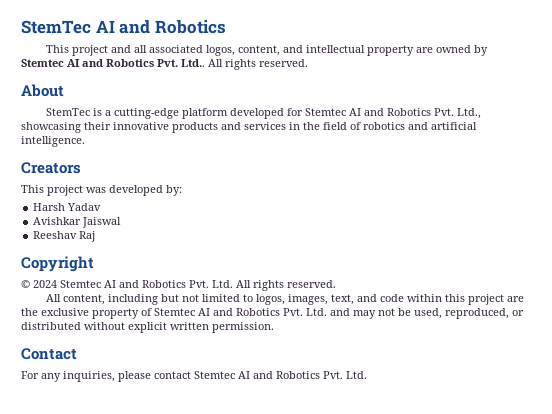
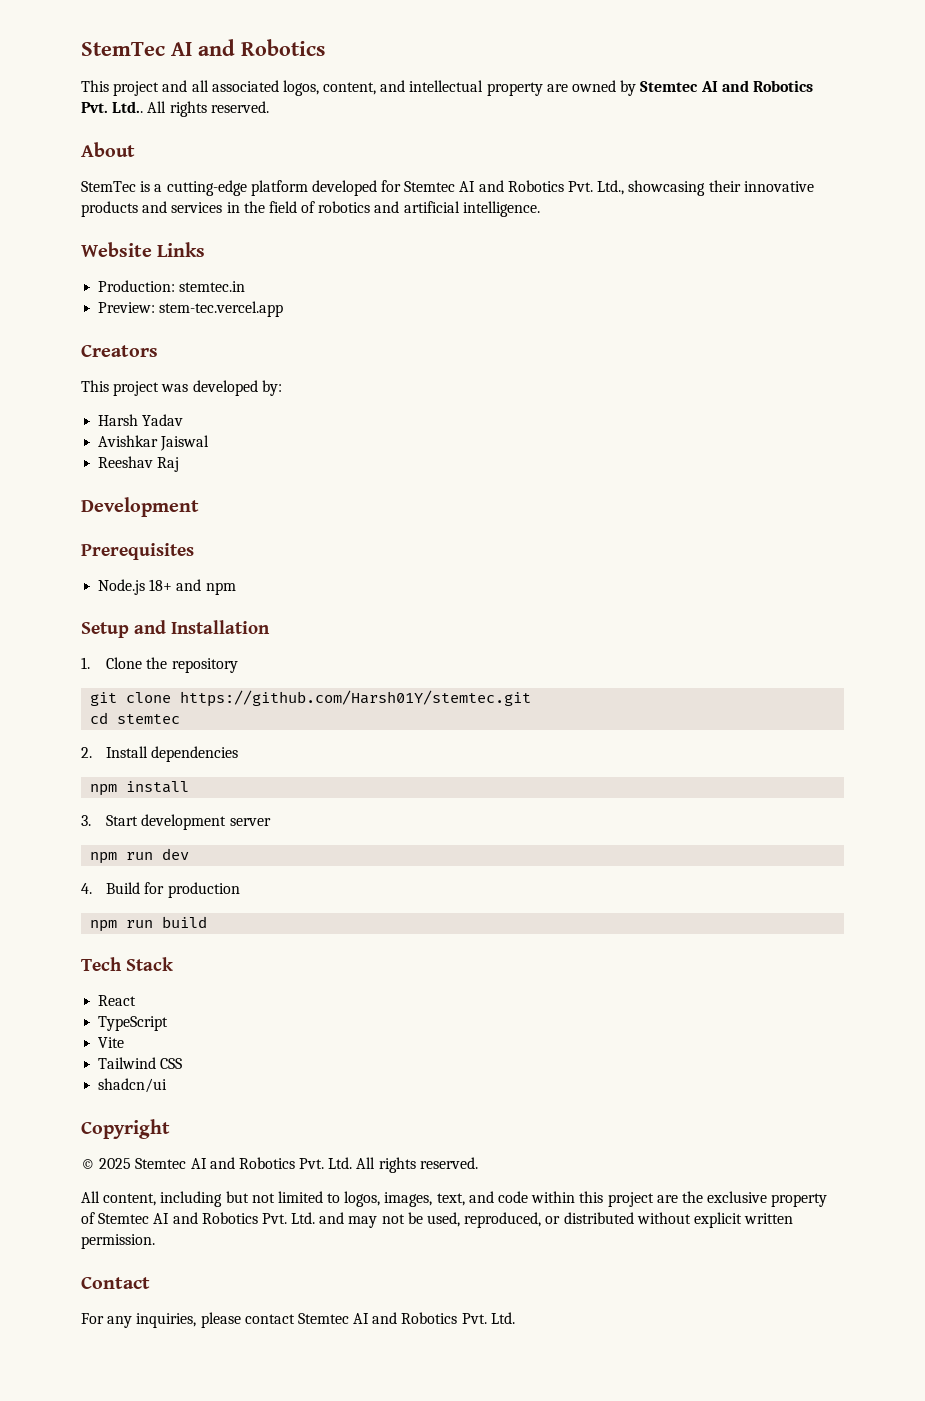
(85, 141) none -> [81,242,206,257] [98,280,246,292] [98,301,284,317] // Website Links // Production: stemtec.in // Preview: stem-tec.vercel.app
(96, 236) none -> [81,497,199,517] [81,543,194,560] [98,579,236,595] [81,620,270,638] [81,657,238,673] [90,690,532,707] [90,712,181,724] [81,746,239,762] [90,781,190,796] [81,814,271,830] [90,848,190,864] [81,882,240,898] [90,916,208,932] [81,957,173,971] [98,995,137,1006] [98,1016,169,1031] [98,1037,125,1048] [98,1057,183,1069] [98,1078,168,1093] // Development // Prerequisites // Node.js 18+ and npm // Setup and Installation // 1. Clone the repository // git clone https://github.com/Harsh01Y/stemtec.git // cd stemtec // 2. Install dependencies // npm install // 3. Start development server // npm run dev // 4. Build for production // npm run build // Tech Stack // React // TypeScript // Vite // Tailwind CSS // shadcn/ui
[33,280,57,288] 2024 -> [99,1158,132,1169] 2025

